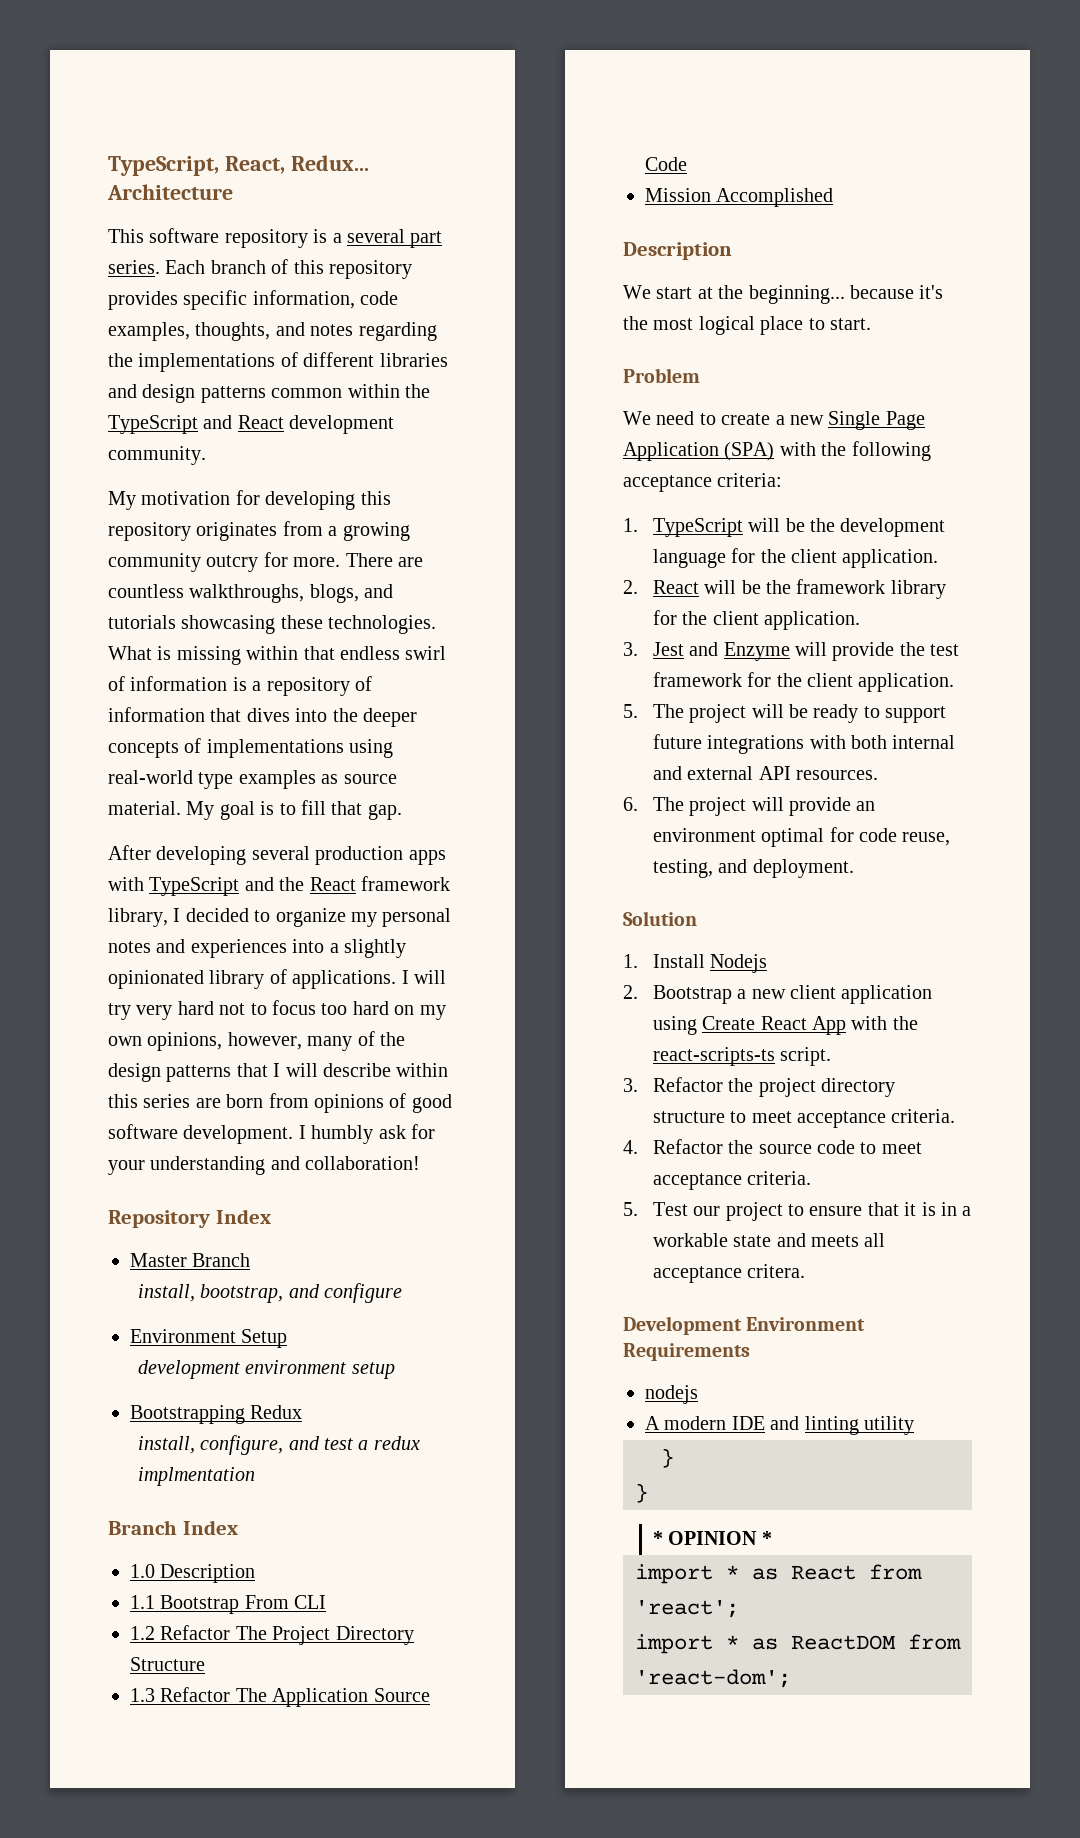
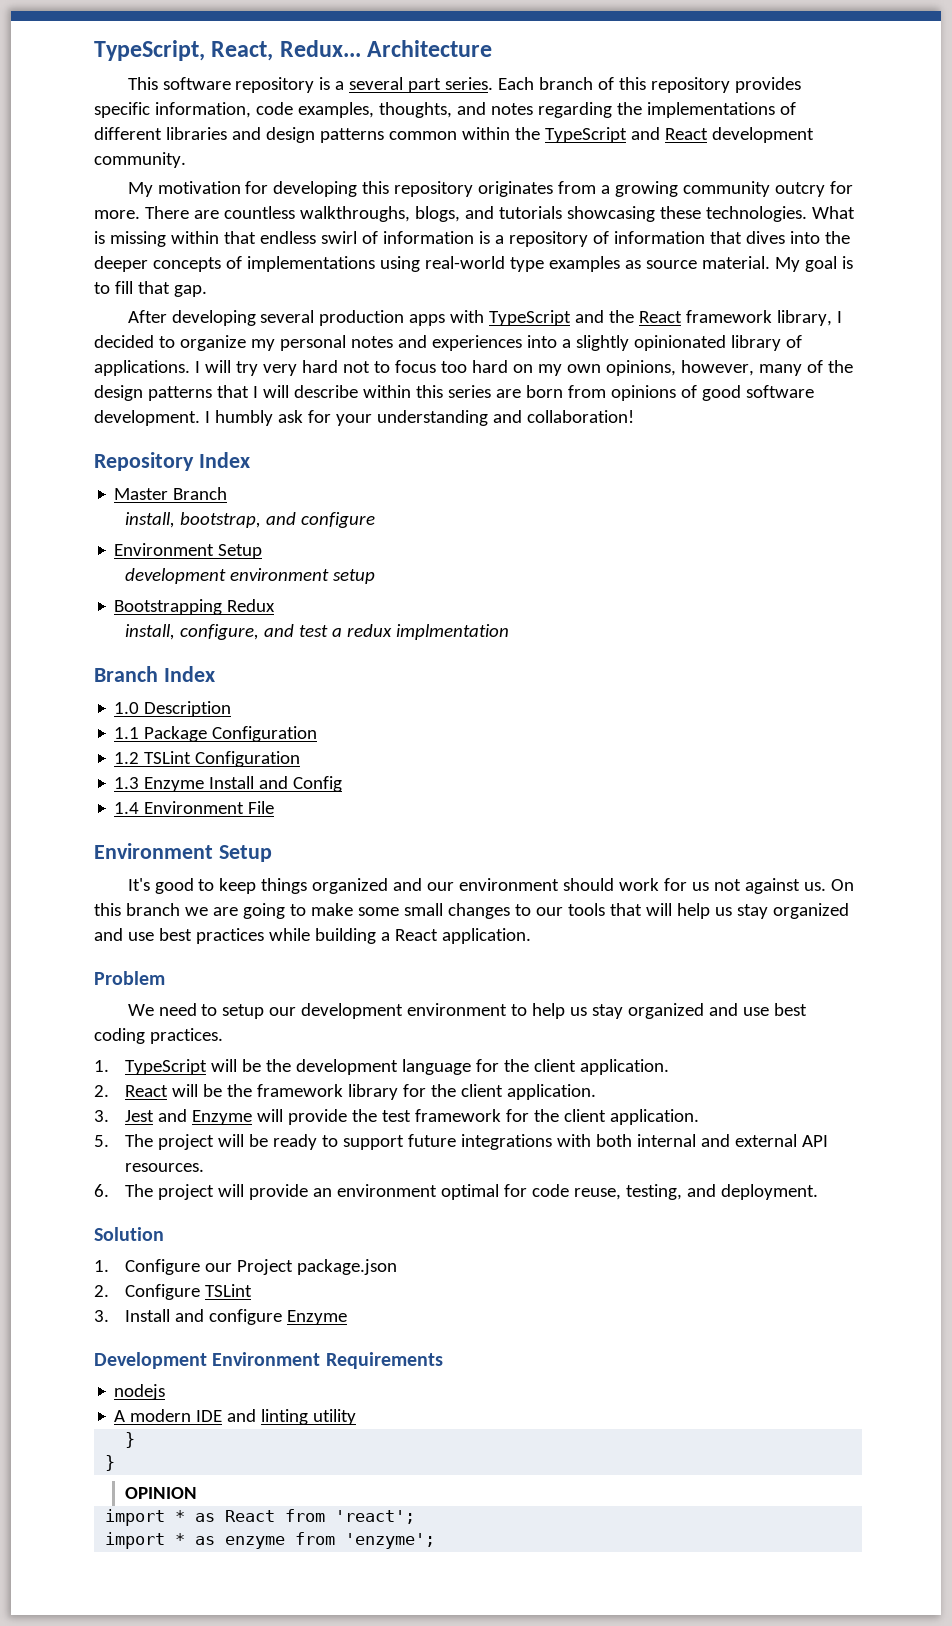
[160,1595,327,1614] [130,1625,414,1645] [130,1657,205,1671] [130,1687,430,1707] [645,157,687,171] [645,188,834,207] [623,242,732,260] [623,285,944,304] [623,316,871,335] [623,368,700,383] [623,411,925,430] [623,441,931,461] [623,473,783,492] Bootstrap From CLI // 1.2 Refactor The Project Directory Structure // 1.3 Refactor The Application Source Code // Mission Accomplished // Description // We start at the beginning... because it's the most logical place to start. // Problem // We need to create a new Single Page Application (SPA) with the following acceptance criteria: -> [144,726,318,742] [114,751,301,767] [114,776,343,792] [114,801,275,814] [94,843,272,862] [127,878,855,894] [94,903,849,919] [94,928,531,944] [94,971,165,985] [127,1003,808,1019] [94,1028,223,1044] Package Configuration // 1.2 TSLint Configuration // 1.3 Enzyme Install and Config // 1.4 Environment File // Environment Setup // It's good to keep things organized and our environment should work for us not against us. On this branch we are going to make some small changes to our tools that will help us stay organized and use best practices while building a React application. // Problem // We need to setup our development environment to help us stay organized and use best coding practices.
[652,954,768,973] [623,985,933,1004] [652,1016,918,1035] [652,1047,832,1066] [623,1077,896,1097] [652,1109,956,1128] [623,1139,922,1154] [652,1171,812,1190] [623,1202,972,1221] [652,1233,886,1247] [652,1264,806,1283] Install Nodejs // 2. Bootstrap a new client application using Create React App with the react-scripts-ts script. // 3. Refactor the project directory structure to meet acceptance criteria. // 4. Refactor the source code to meet acceptance criteria. // 5. Test our project to ensure that it is in a workable state and meets all acceptance critera. -> [124,1259,397,1275] [94,1284,252,1300] [94,1309,347,1325] Configure our Project package.json // 2. Configure TSLint // 3. Install and configure Enzyme
[652,1531,663,1545] * -> (116, 1463) none
[761,1531,772,1545] * -> (197, 1493) none
[791,1634,961,1650] [635,1669,791,1688] ReactDOM from 'react-dom'; -> [225,1532,436,1549] enzyme from 'enzyme';

